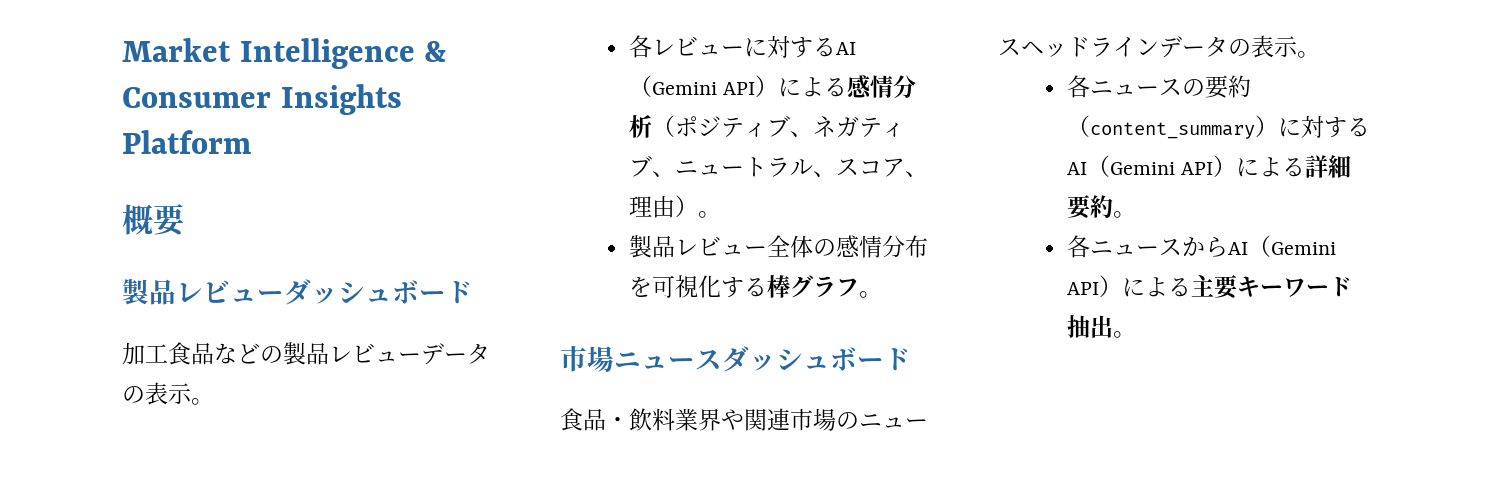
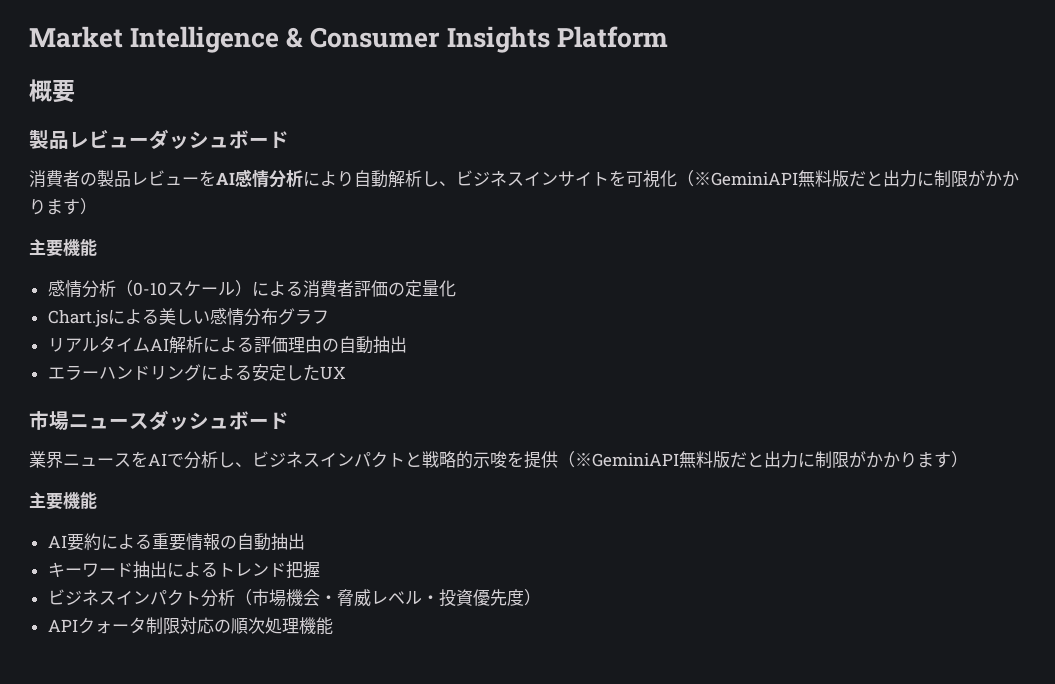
[122,342,260,365] 加工食品など -> [29,170,80,188] 消費者
[421,343,490,365] [122,382,214,405] [628,35,856,58] [628,75,917,99] [628,115,905,138] [628,156,928,177] [628,195,721,218] [628,235,928,258] [628,275,882,298] データの表示。 // 各レビューに対するAI（Gemini API）による感情分析（ポジティブ、ネガティブ、ニュートラル、スコア、理由）。 // 製品レビュー全体の感情分布を可視化する棒グラフ。 -> [199,169,1019,188] [29,198,97,215] [29,238,97,257] [47,280,456,298] [47,308,329,327] [47,336,407,354] [47,364,346,381] をAI感情分析により自動解析し、ビジネスインサイトを可視化（※GeminiAPI無料版だと出力に制限がかかります） // 主要機能 // 感情分析（0-10スケール）による消費者評価の定量化 // Chart.jsによる美しい感情分布グラフ // リアルタイムAI解析による評価理由の自動抽出 // エラーハンドリングによる安定したUX
[560,408,928,431] [998,35,1320,58] [1066,75,1251,99] [1066,115,1370,139] [1066,155,1352,178] [1066,195,1136,219] [1066,235,1336,258] [1066,275,1352,299] [1066,315,1136,338] 食品・飲料業界や関連市場のニュースヘッドラインデータの表示。 // 各ニュースの要約（content_summary）に対するAI（Gemini API）による詳細要約。 // 各ニュースからAI（Gemini API）による主要キーワード抽出。 -> [29,451,968,469] [29,491,97,510] [47,533,305,551] [47,561,320,579] [47,589,541,607] [47,617,333,635] 業界ニュースをAIで分析し、ビジネスインパクトと戦略的示唆を提供（※GeminiAPI無料版だと出力に制限がかかります） // 主要機能 // AI要約による重要情報の自動抽出 // キーワード抽出によるトレンド把握 // ビジネスインパクト分析（市場機会・脅威レベル・投資優先度） // APIクォータ制限対応の順次処理機能

